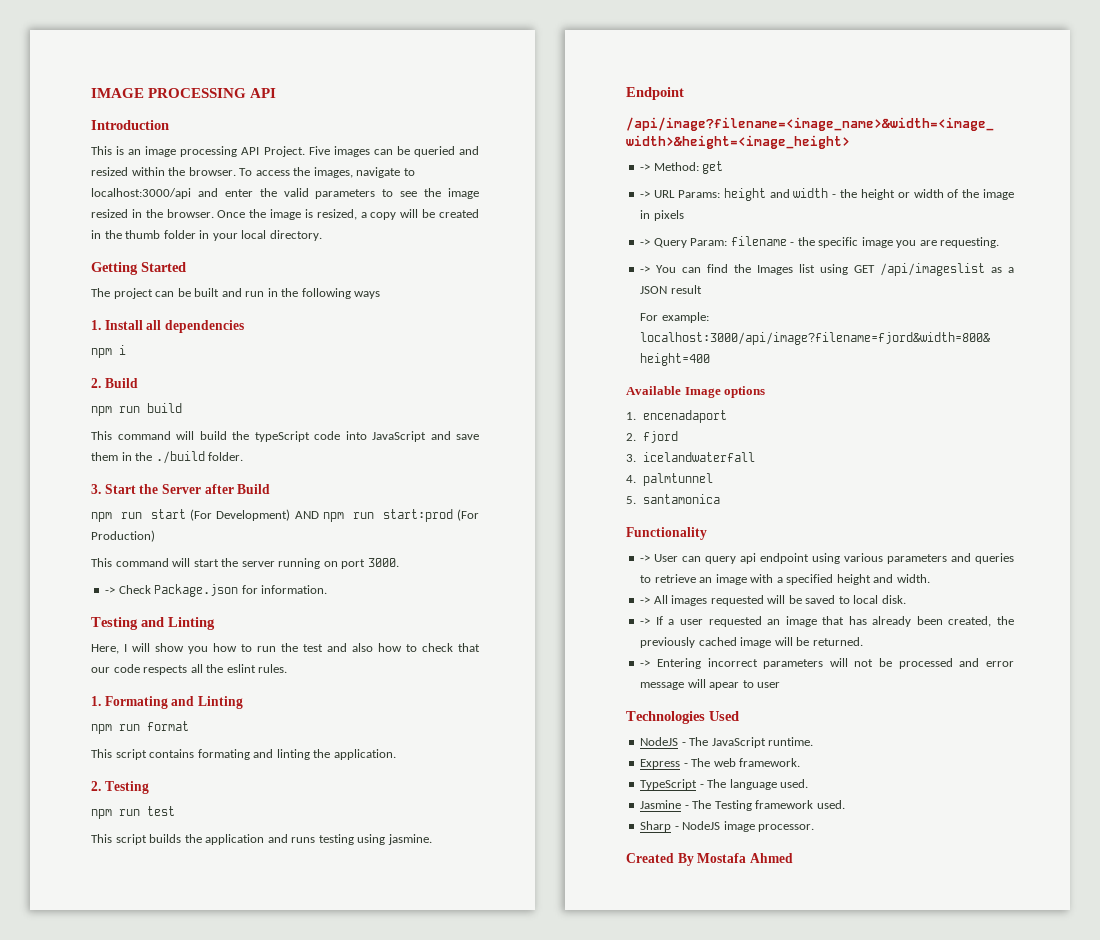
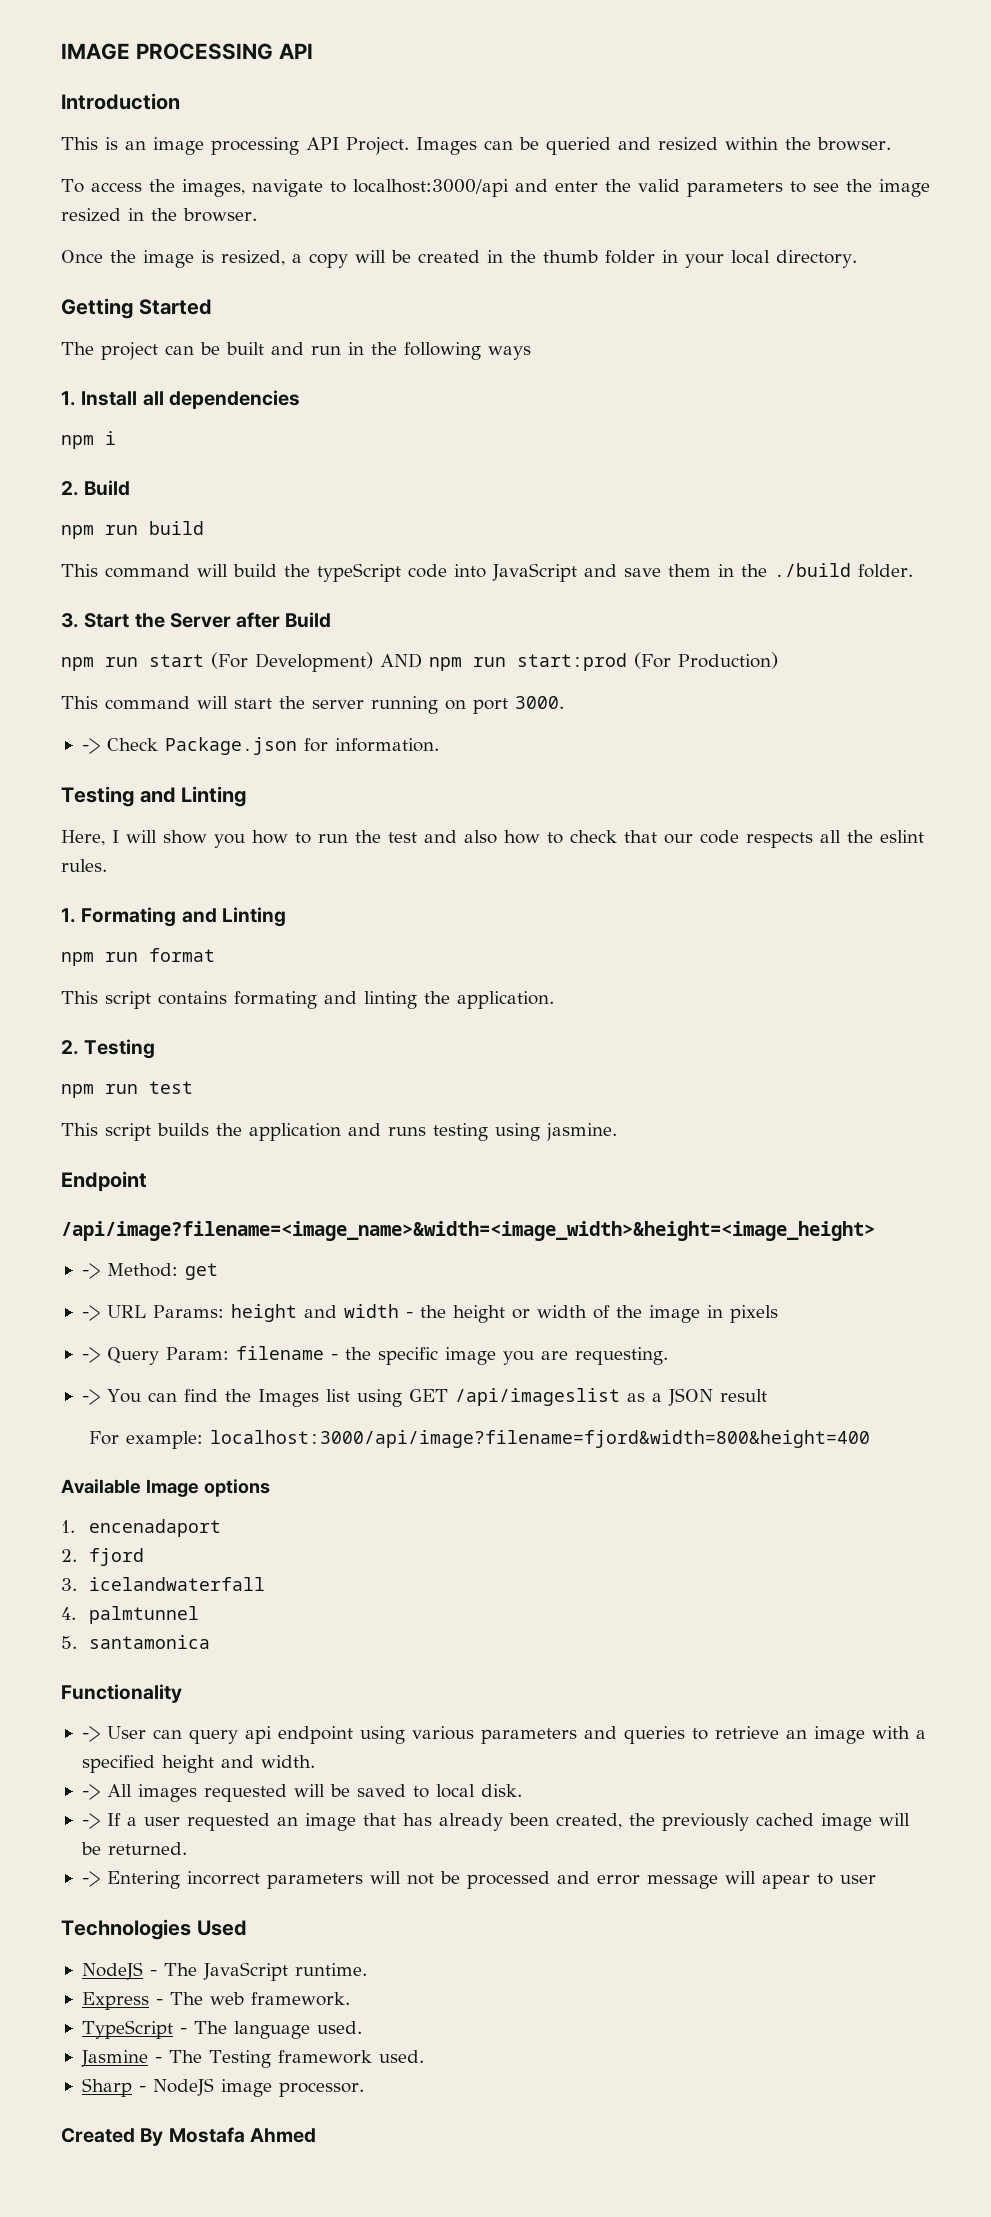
[308,146,370,157] Five images -> [416,137,477,155] Images
(236, 171) none -> (891, 144) //
(214, 213) none -> (257, 215) //

